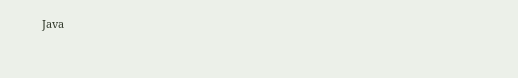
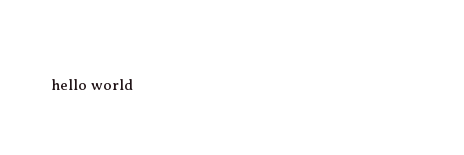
[41,20,64,31] Java -> [51,79,134,90] hello world

